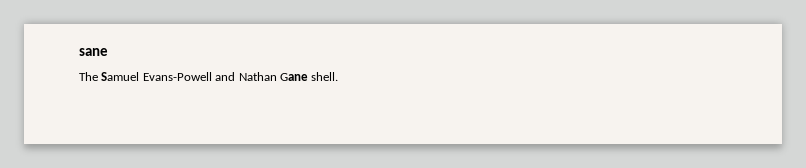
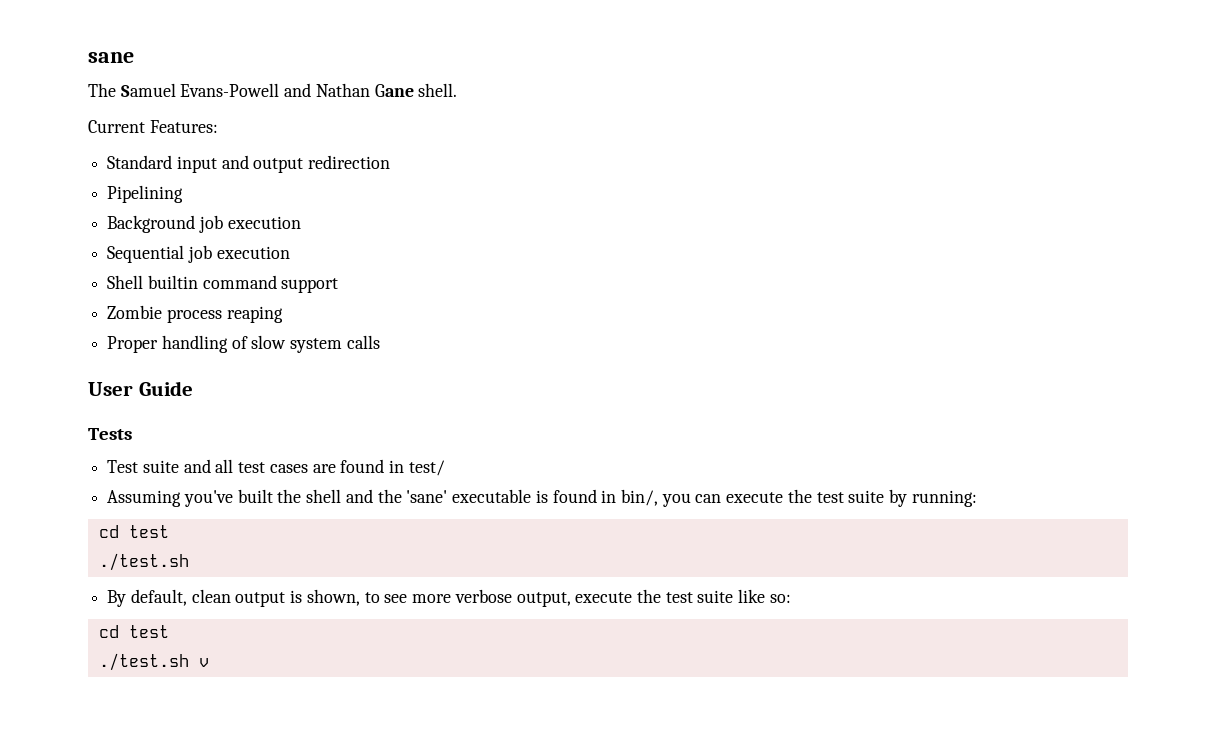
(339, 76) none -> [88,120,218,133] [107,155,391,173] [107,185,184,203] [107,215,301,233] [107,245,290,263] [107,275,339,293] [107,305,283,323] [107,335,380,353] [88,381,193,396] [88,428,132,440] [107,459,445,476] [107,489,977,507] [98,525,169,538] [98,553,189,571] [107,589,791,607] [98,625,169,638] [98,653,209,671] // Current Features: // Standard input and output redirection // Pipelining // Background job execution // Sequential job execution // Shell builtin command support // Zombie process reaping // Proper handling of slow system calls // User Guide // Tests // Test suite and all test cases are found in test/ // Assuming you've built the shell and the 'sane' executable is found in bin/, you can execute the test suite by running: // cd test // ./test.sh // By default, clean output is shown, to see more verbose output, execute the test suite like so: // cd test // ./test.sh v

